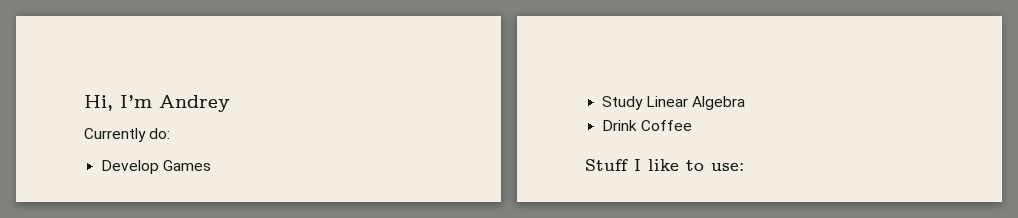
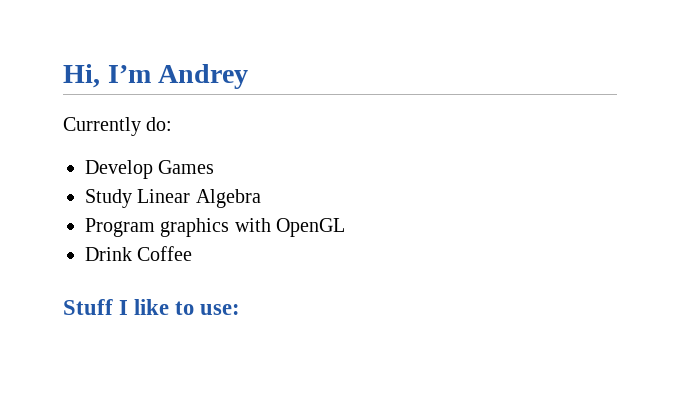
(746, 103) none -> [85,218,346,237] // Program graphics with OpenGL

